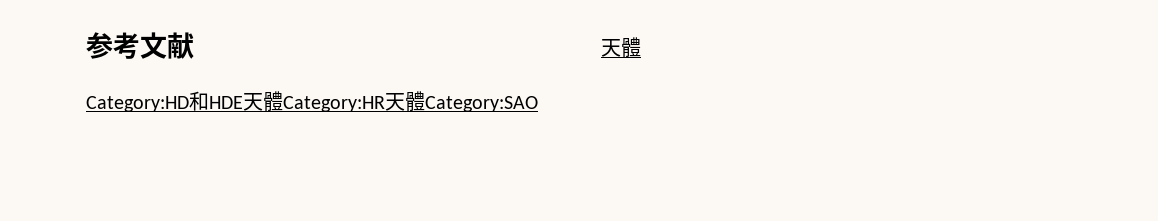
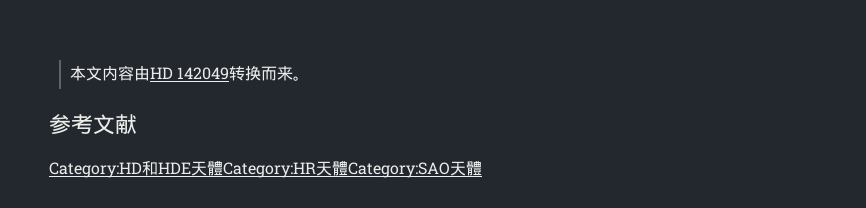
(86, 45) none -> [69,65,310,81] 本文内容由HD 142049转换而来。 //

